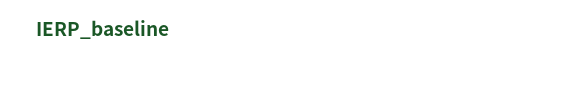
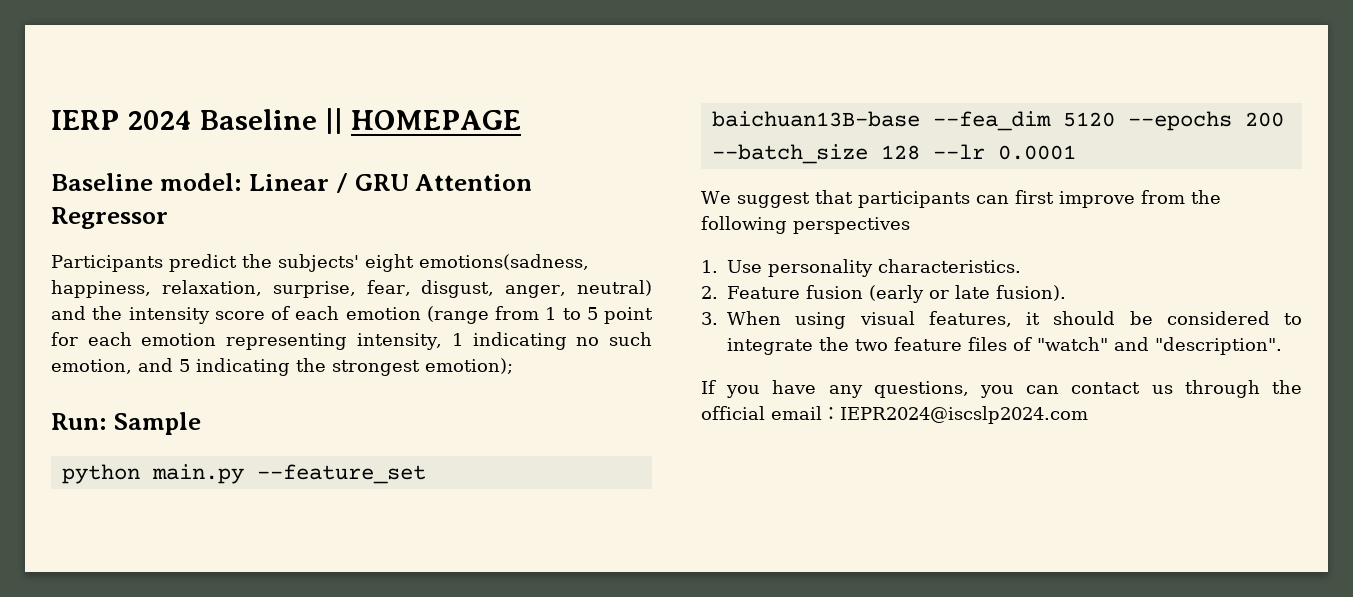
[36,20,169,39] IERP_baseline -> [51,108,521,134] [51,173,533,193] [51,207,168,229] [51,254,589,272] [51,280,653,298] [51,306,653,324] [51,332,652,350] [51,358,513,376] [51,412,201,435] [61,464,426,484] [711,111,1284,131] [711,144,1076,164] [701,190,1221,208] [701,216,910,234] [701,259,1021,277] [701,285,1066,303] [701,311,1302,329] [727,337,1282,355] [701,380,1302,398] [701,406,1088,424] IERP 2024 Baseline || HOMEPAGE // Baseline model: Linear / GRU Attention Regressor // Participants predict the subjects' eight emotions(sadness, happiness, relaxation, surprise, fear, disgust, anger, neutral) and the intensity score of each emotion (range from 1 to 5 point for each emotion representing intensity, 1 indicating no such emotion, and 5 indicating the strongest emotion); // Run: Sample // python main.py --feature_set baichuan13B-base --fea_dim 5120 --epochs 200 --batch_size 128 --lr 0.0001 // We suggest that participants can first improve from the following perspectives // 1. Use personality characteristics. // 2. Feature fusion (early or late fusion). // 3. When using visual features, it should be considered to integrate the two feature files of "watch" and "description". // If you have any questions, you can contact us through the official email：IEPR2024@iscslp2024.com

